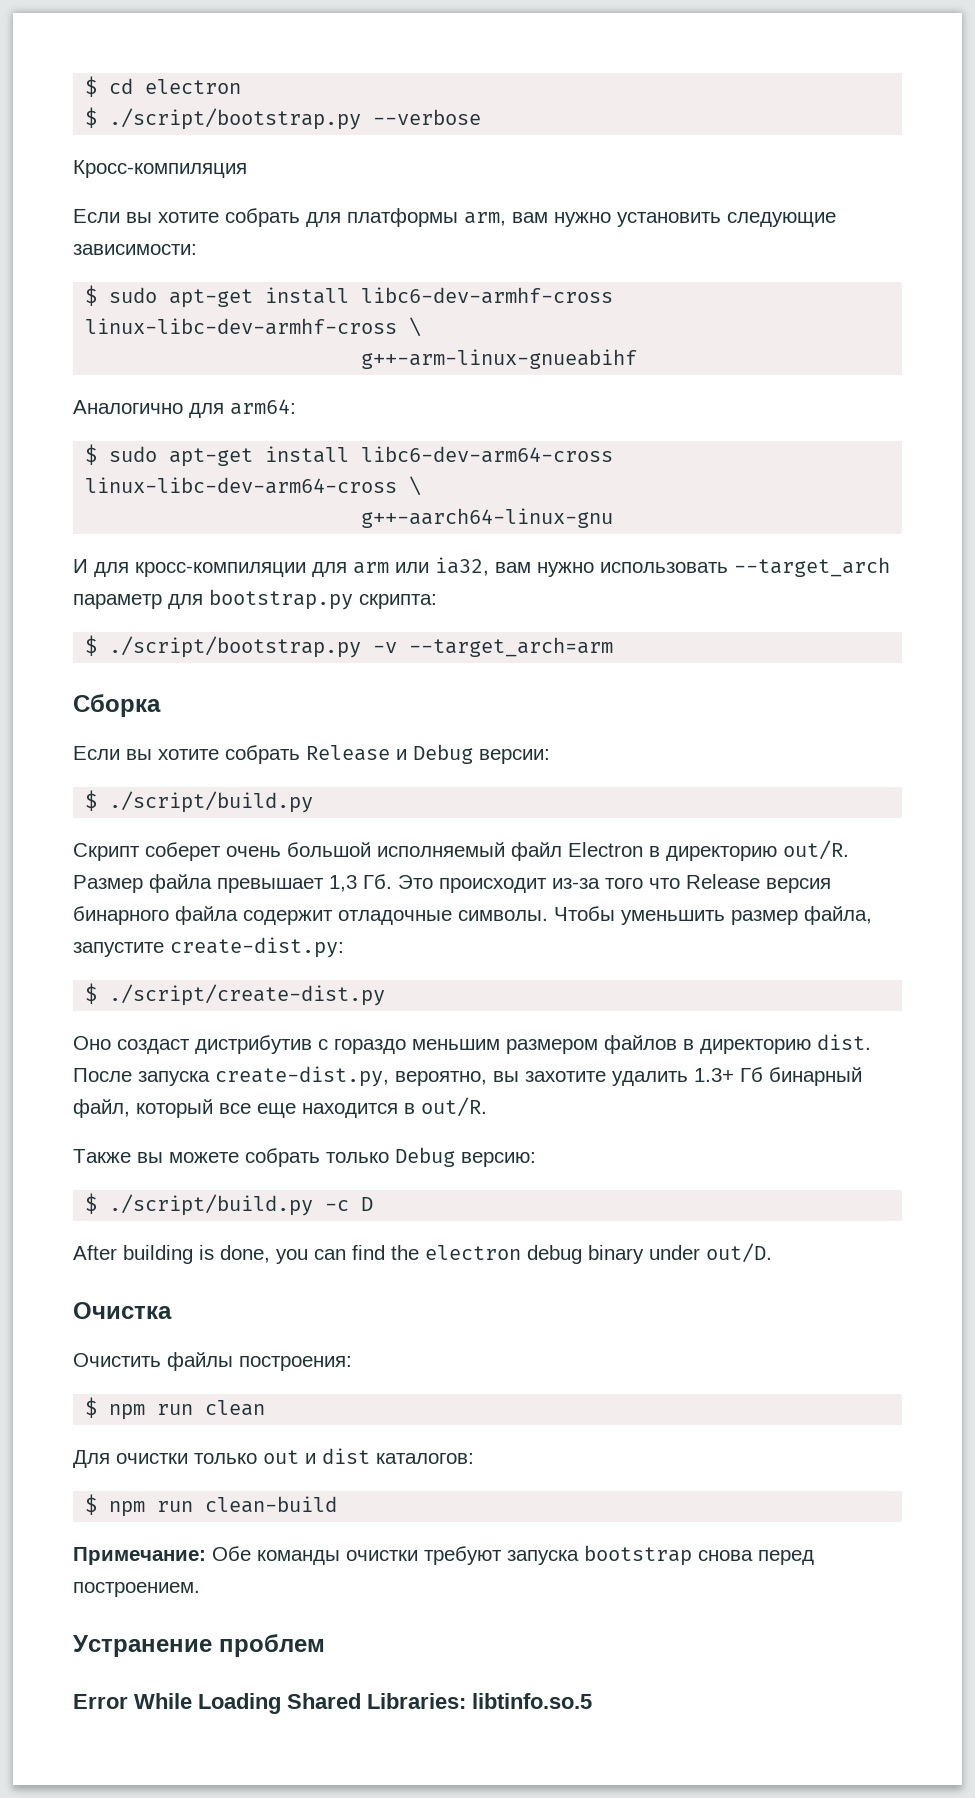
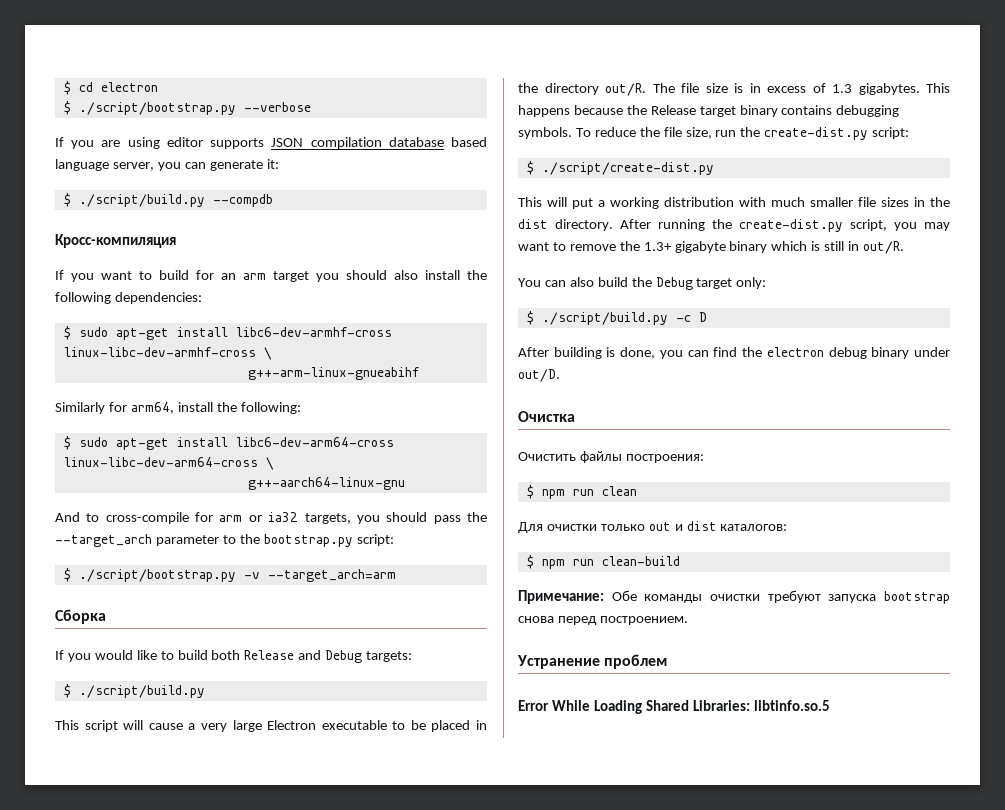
[73,160,247,178] [73,208,836,227] [73,244,197,255] Кросс-компиляция // Если вы хотите собрать для платформы arm, вам нужно установить следующие зависимости: -> [55,137,487,149] [55,159,279,171] [63,193,273,207] [55,234,176,248] [55,270,487,282] [55,292,202,304] If you are using editor supports JSON compilation database based language server, you can generate it: // $ ./script/build.py --compdb // Кросс-компиляция // If you want to build for an arm target you should also install the following dependencies:
[73,399,296,418] Аналогично для arm64: -> [55,402,301,414] Similarly for arm64, install the following:
[73,557,890,577] [73,589,437,610] И для кросс-компиляции для arm или ia32, вам нужно использовать --target_arch параметр для bootstrap.py скрипта: -> [55,512,488,524] [55,534,394,547] And to cross-compile for arm or ia32 targets, you should pass the --target_arch parameter to the bootstrap.py script:
[73,744,550,764] [85,790,314,813] [73,840,849,861] [73,874,831,893] [73,906,872,925] [73,937,344,958] [85,983,386,1006] [73,1034,871,1054] [73,1066,862,1087] [73,1097,487,1118] [73,1147,536,1167] Если вы хотите собрать Release и Debug версии: // $ ./script/build.py // Скрипт соберет очень большой исполняемый файл Electron в директорию out/R. Размер файла превышает 1,3 Гб. Это происходит из-за того что Release версия бинарного файла содержит отладочные символы. Чтобы уменьшить размер файла, запустите create-dist.py: // $ ./script/create-dist.py // Оно создаст дистрибутив с гораздо меньшим размером файлов в директорию dist. После запуска create-dist.py, вероятно, вы захотите удалить 1.3+ Гб бинарный файл, который все еще находится в out/R. // Также вы можете собрать только Debug версию: -> [55,650,413,663] [63,684,205,698] [55,720,487,732] [518,83,950,96] [518,105,900,117] [518,127,910,140] [526,161,714,175] [518,197,950,209] [518,219,950,232] [518,241,905,254] [518,277,767,290] If you would like to build both Release and Debug targets: // $ ./script/build.py // This script will cause a very large Electron executable to be placed in the directory out/R. The file size is in excess of 1.3 gigabytes. This happens because the Release target binary contains debugging symbols. To reduce the file size, run the create-dist.py script: // $ ./script/create-dist.py // This will put a working distribution with much smaller file sizes in the dist directory. After running the create-dist.py script, you may want to remove the 1.3+ gigabyte binary which is still in out/R. // You can also build the Debug target only:

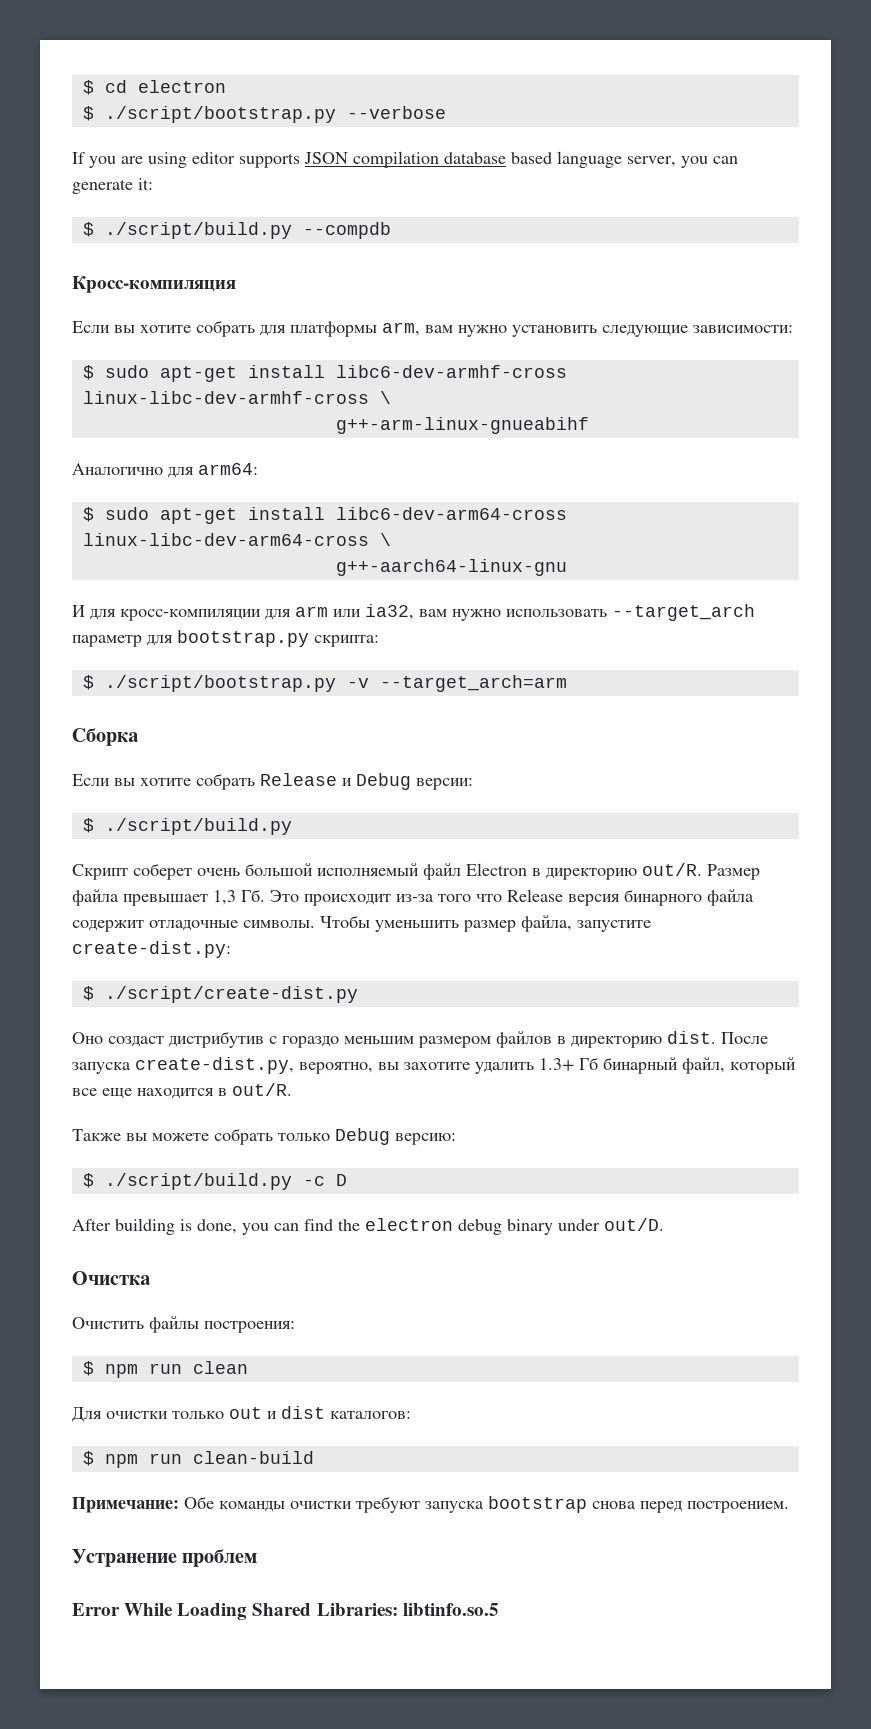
[55,270,487,282] [55,292,202,304] If you want to build for an arm target you should also install the following dependencies: -> [72,320,793,337] Если вы хотите собрать для платформы arm, вам нужно установить следующие зависимости:
[55,402,301,414] Similarly for arm64, install the following: -> [72,463,258,478] Аналогично для arm64:
[55,512,488,524] [55,534,394,547] And to cross-compile for arm or ia32 targets, you should pass the --target_arch parameter to the bootstrap.py script: -> [72,604,755,621] [72,630,379,647] И для кросс-компиляции для arm или ia32, вам нужно использовать --target_arch параметр для bootstrap.py скрипта:
[55,650,413,663] [63,684,205,698] [55,720,487,732] [518,83,950,96] [518,105,900,117] [518,127,910,140] [526,161,714,175] [518,197,950,209] [518,219,950,232] [518,241,905,254] [518,277,767,290] If you would like to build both Release and Debug targets: // $ ./script/build.py // This script will cause a very large Electron executable to be placed in the directory out/R. The file size is in excess of 1.3 gigabytes. This happens because the Release target binary contains debugging symbols. To reduce the file size, run the create-dist.py script: // $ ./script/create-dist.py // This will put a working distribution with much smaller file sizes in the dist directory. After running the create-dist.py script, you may want to remove the 1.3+ gigabyte binary which is still in out/R. // You can also build the Debug target only: -> [72,773,473,790] [82,818,292,835] [72,863,760,880] [72,889,754,906] [72,915,651,932] [72,941,231,958] [82,986,358,1003] [72,1031,768,1048] [72,1057,796,1074] [72,1083,292,1099] [72,1128,456,1145] Если вы хотите собрать Release и Debug версии: // $ ./script/build.py // Скрипт соберет очень большой исполняемый файл Electron в директорию out/R. Размер файла превышает 1,3 Гб. Это происходит из-за того что Release версия бинарного файла содержит отладочные символы. Чтобы уменьшить размер файла, запустите create-dist.py: // $ ./script/create-dist.py // Оно создаст дистрибутив с гораздо меньшим размером файлов в директорию dist. После запуска create-dist.py, вероятно, вы захотите удалить 1.3+ Гб бинарный файл, который все еще находится в out/R. // Также вы можете собрать только Debug версию:

